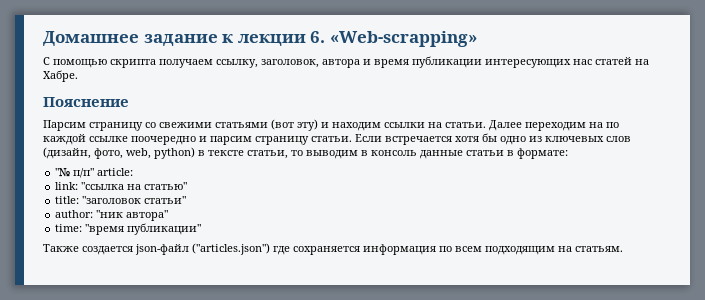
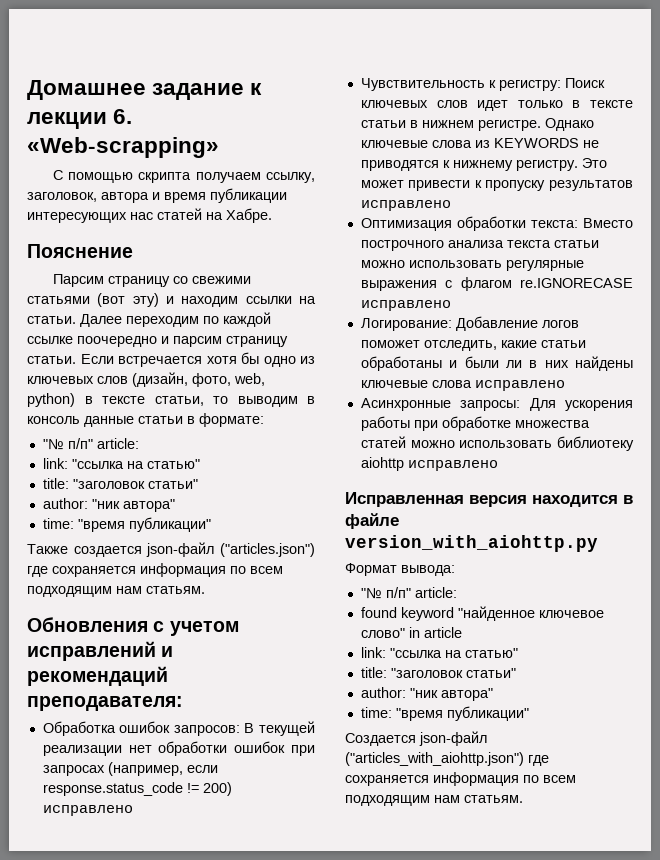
[589,122,603,128] на -> (199, 321) none
[558,246,572,252] на -> [116,586,205,594] [27,617,239,636] [27,641,174,661] [27,666,168,686] [27,696,183,711] [42,721,315,736] [42,741,315,756] [42,762,218,776] [42,782,232,796] [42,805,133,816] [360,78,605,91] [360,100,633,111] [360,118,594,131] [360,138,599,148] [360,158,607,171] [360,180,633,191] [360,200,451,211] [360,216,633,231] [360,240,599,251] [360,260,584,271] [360,277,633,291] [360,300,451,311] [360,316,579,331] [360,340,586,351] [360,356,633,371] [360,380,565,391] [360,398,633,411] [360,416,590,431] [360,436,634,451] [360,457,498,471] [345,492,633,507] [345,513,399,529] [345,535,598,552] [345,563,455,576] [360,587,457,599] [360,606,604,621] [360,627,462,638] [360,647,518,658] [360,667,516,678] [360,687,493,701] [360,706,529,721] [345,731,487,746] [345,752,549,766] [345,772,576,786] [345,795,460,806] нам статьям. // Обновления с учетом исправлений и рекомендаций преподавателя: // Обработка ошибок запросов: В текущей реализации нет обработки ошибок при запросах (например, если response.status_code != 200) исправлено // Чувствительность к регистру: Поиск ключевых слов идет только в тексте статьи в нижнем регистре. Однако ключевые слова из KEYWORDS не приводятся к нижнему регистру. Это может привести к пропуску результатов исправлено // Оптимизация обработки текста: Вместо построчного анализа текста статьи можно использовать регулярные выражения с флагом re.IGNORECASE исправлено // Логирование: Добавление логов поможет отследить, какие статьи обработаны и были ли в них найдены ключевые слова исправлено // Асинхронные запросы: Для ускорения работы при обработке множества статей можно использовать библиотеку aiohttp исправлено // Исправленная версия находится в файле version_with_aiohttp.py // Формат вывода: // "№ п/п" article: // found keyword "найденное ключевое слово" in article // link: "ссылка на статью" // title: "заголовок статьи" // author: "ник автора" // time: "время публикации" // Создается json-файл ("articles_with_aiohttp.json") где сохраняется информация по всем подходящим нам

